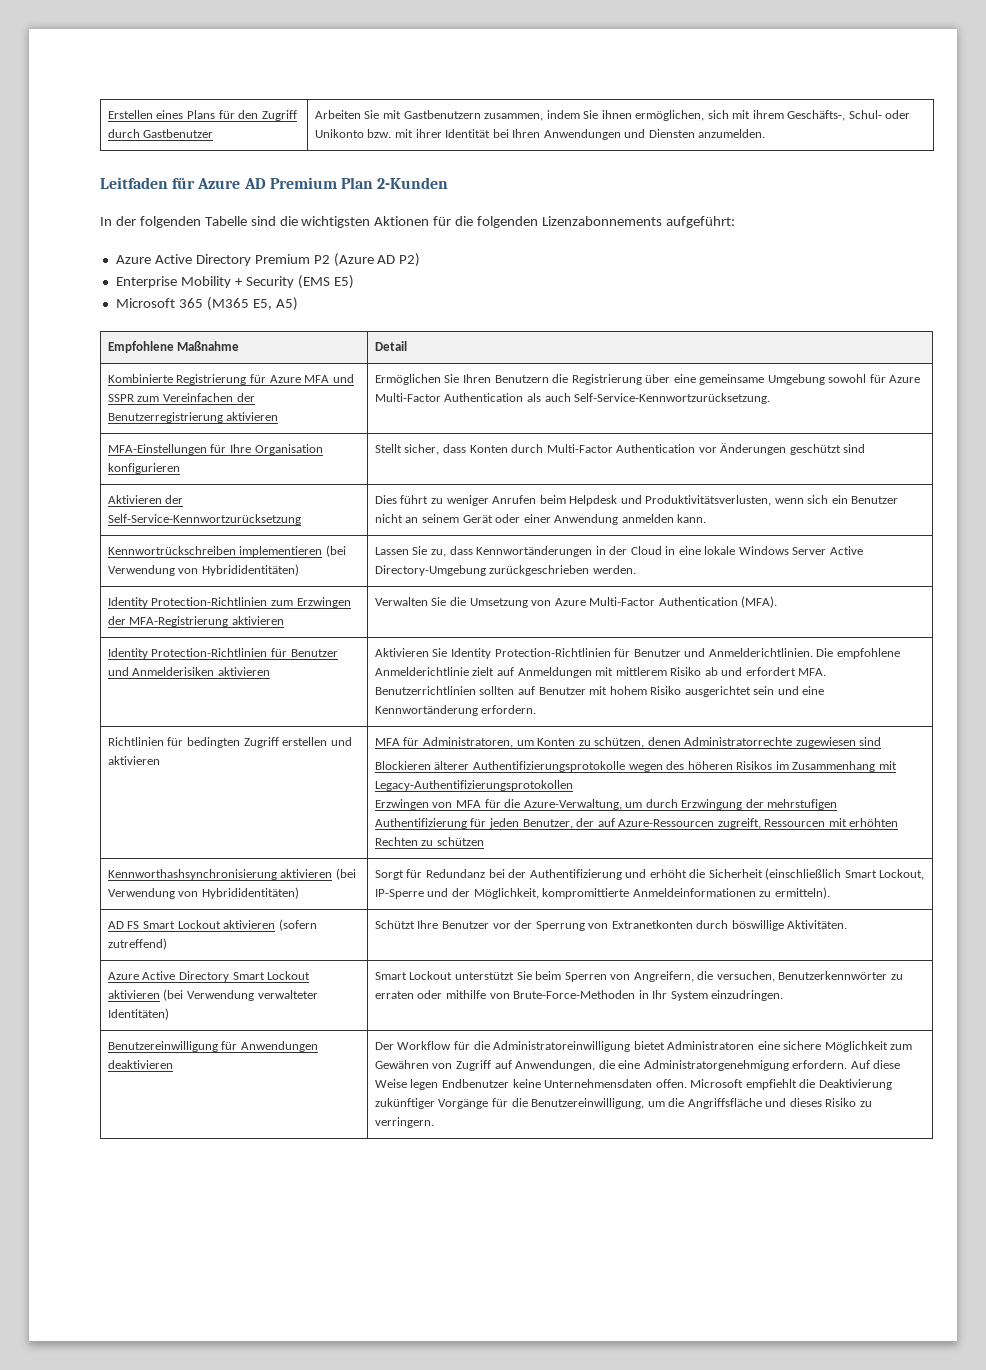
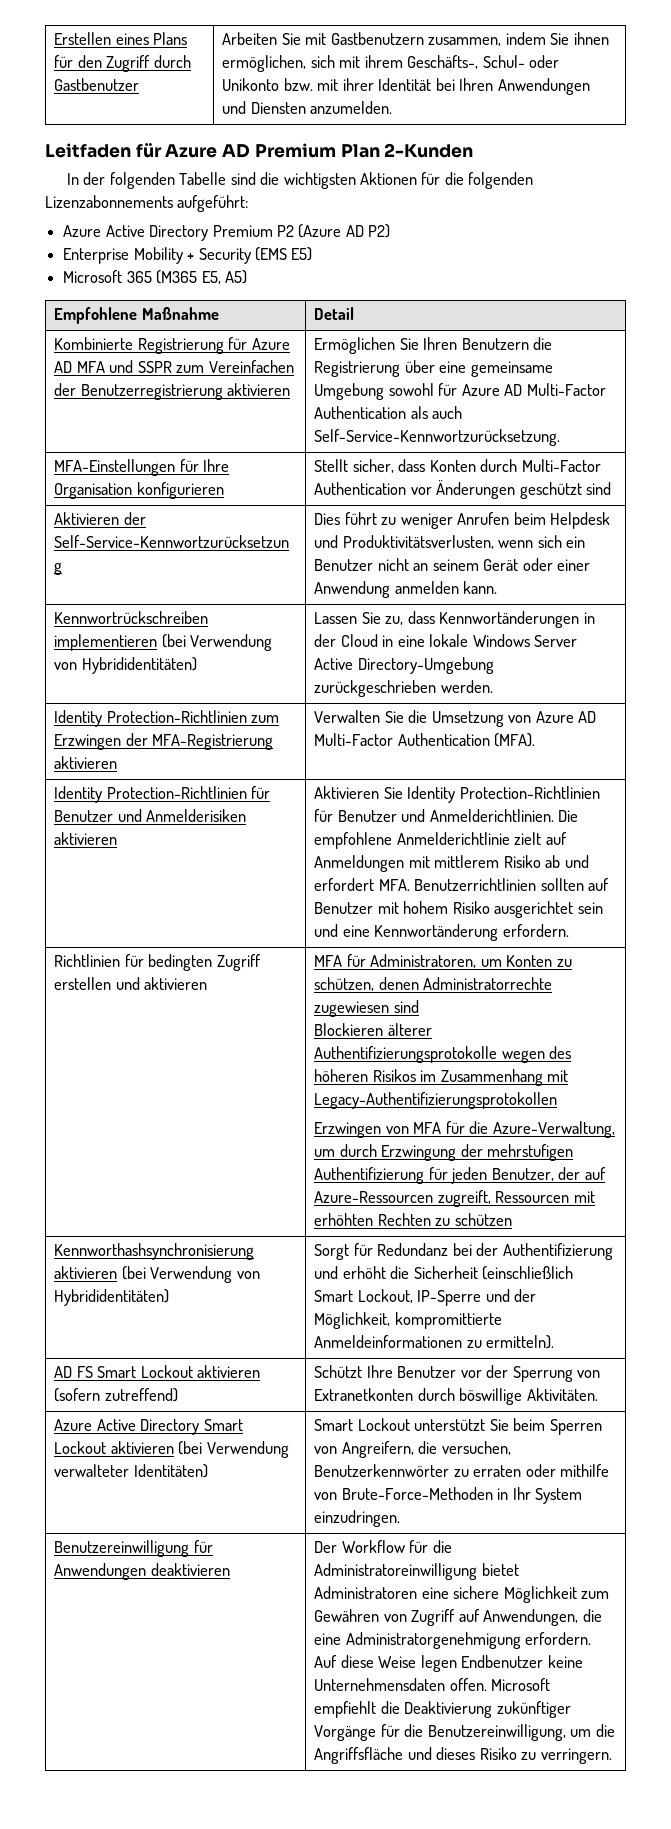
(301, 379) none -> [54,361,73,373] AD
(921, 379) none -> [504,384,523,396] AD
(586, 602) none -> [578,711,597,723] AD

